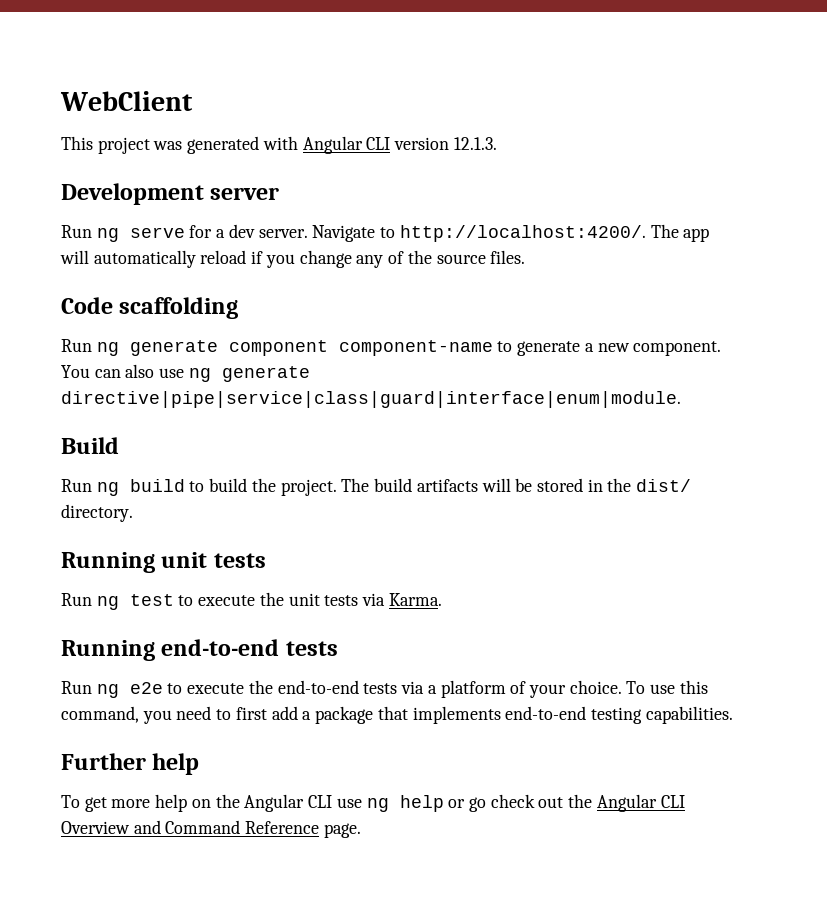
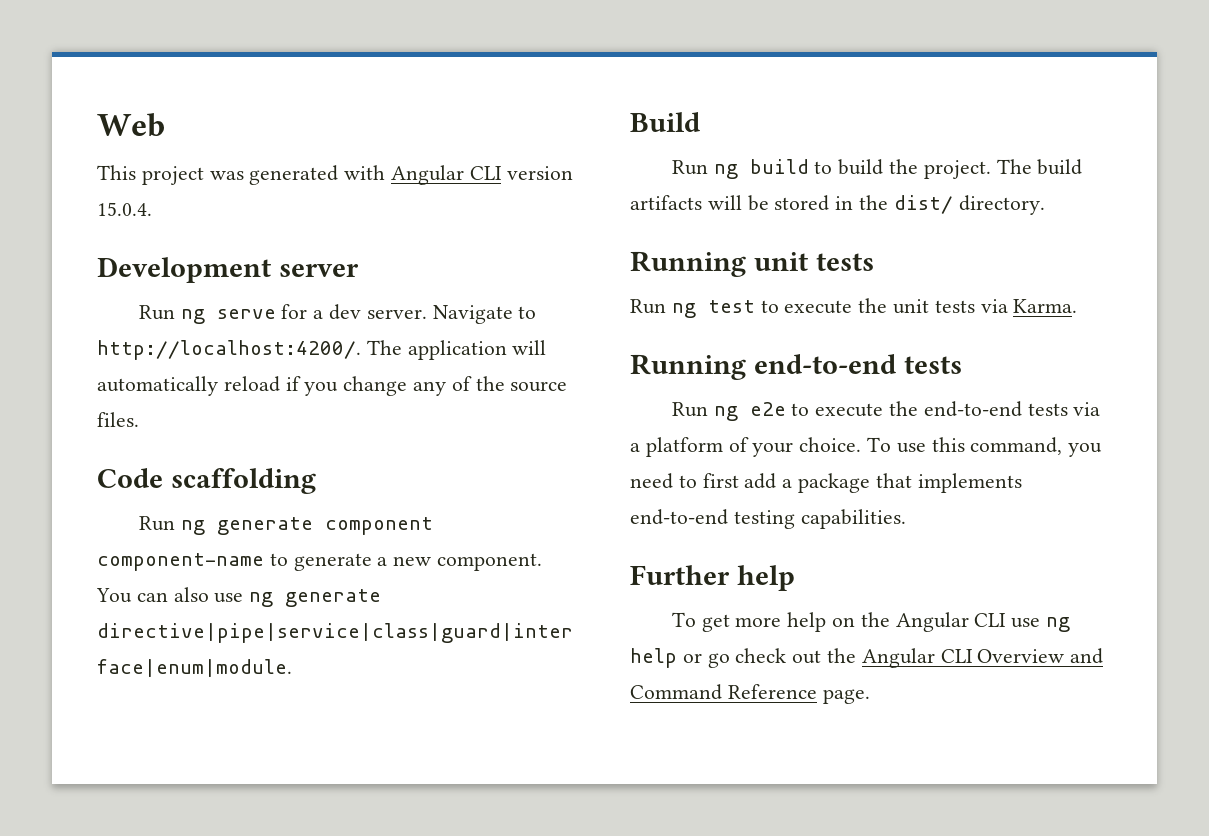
[60,91,193,111] WebClient -> [97,113,165,137] Web
[453,137,497,150] 12.1.3. -> [97,202,152,216] 15.0.4.
[683,228,710,242] app -> [407,340,507,360] application

